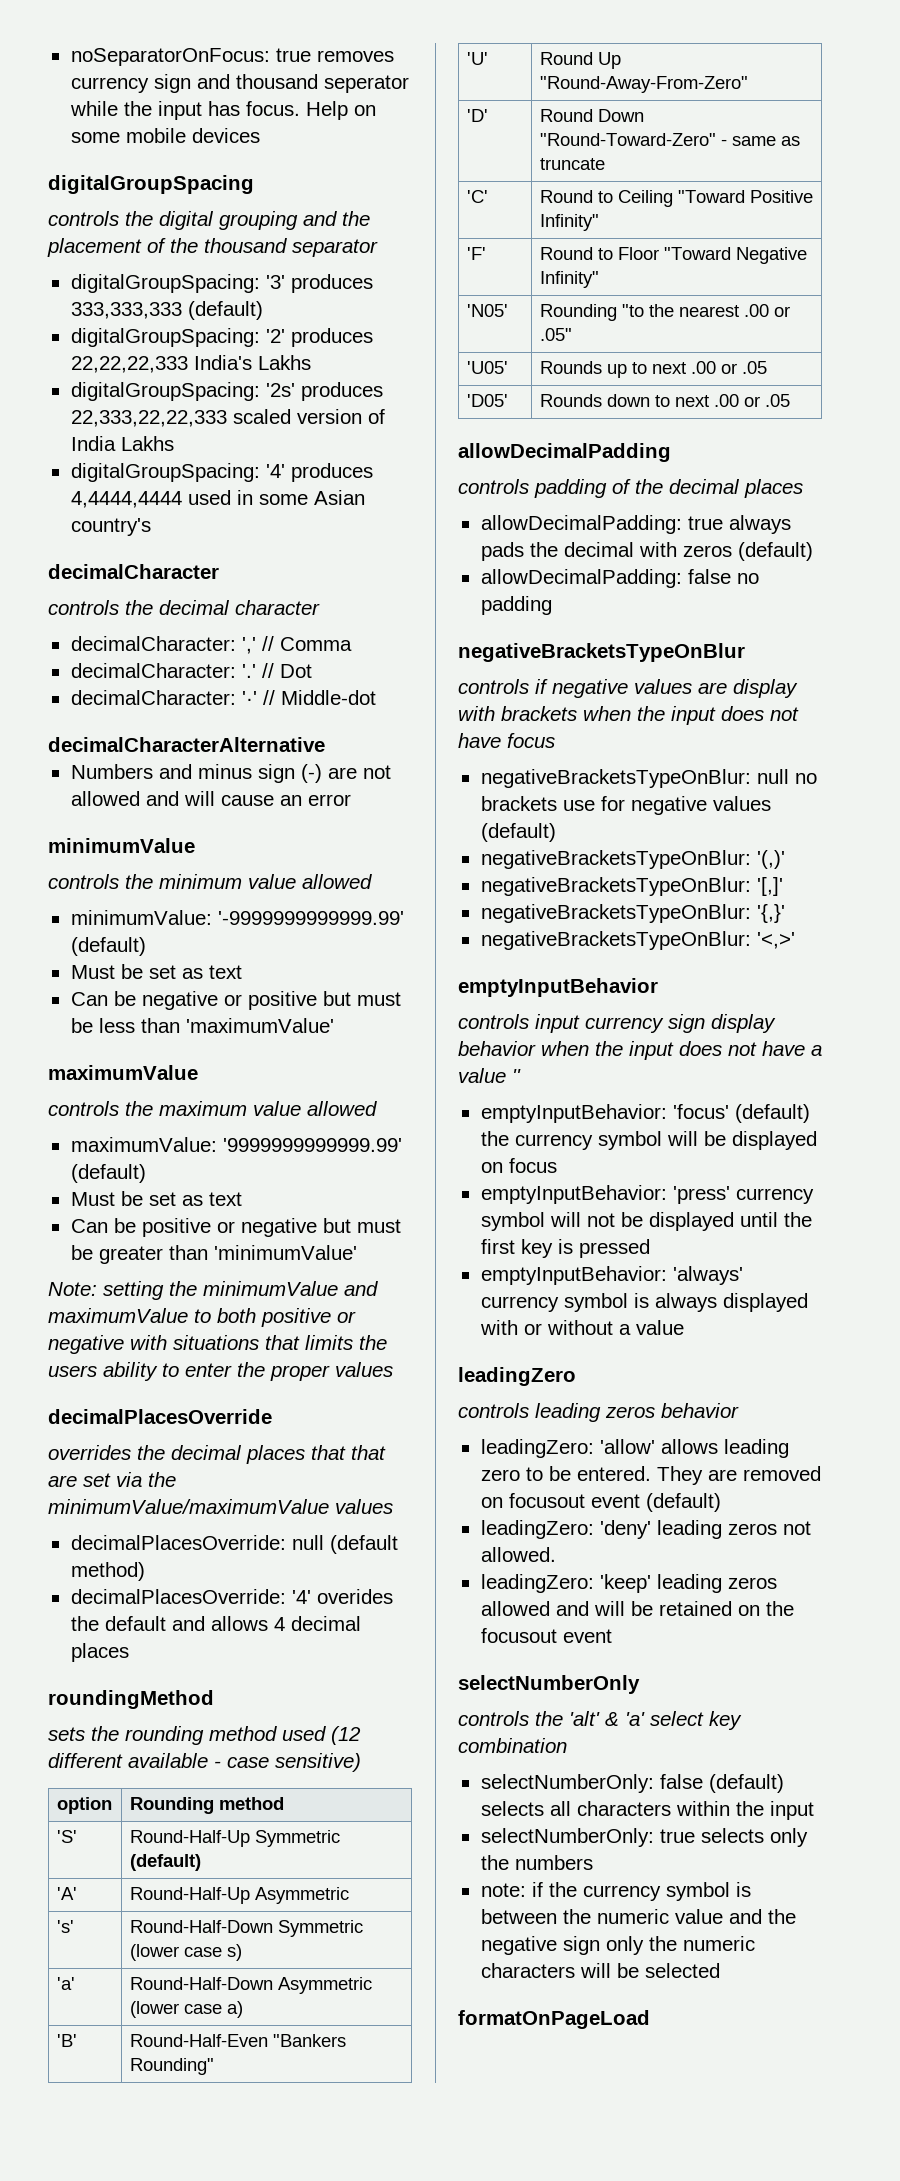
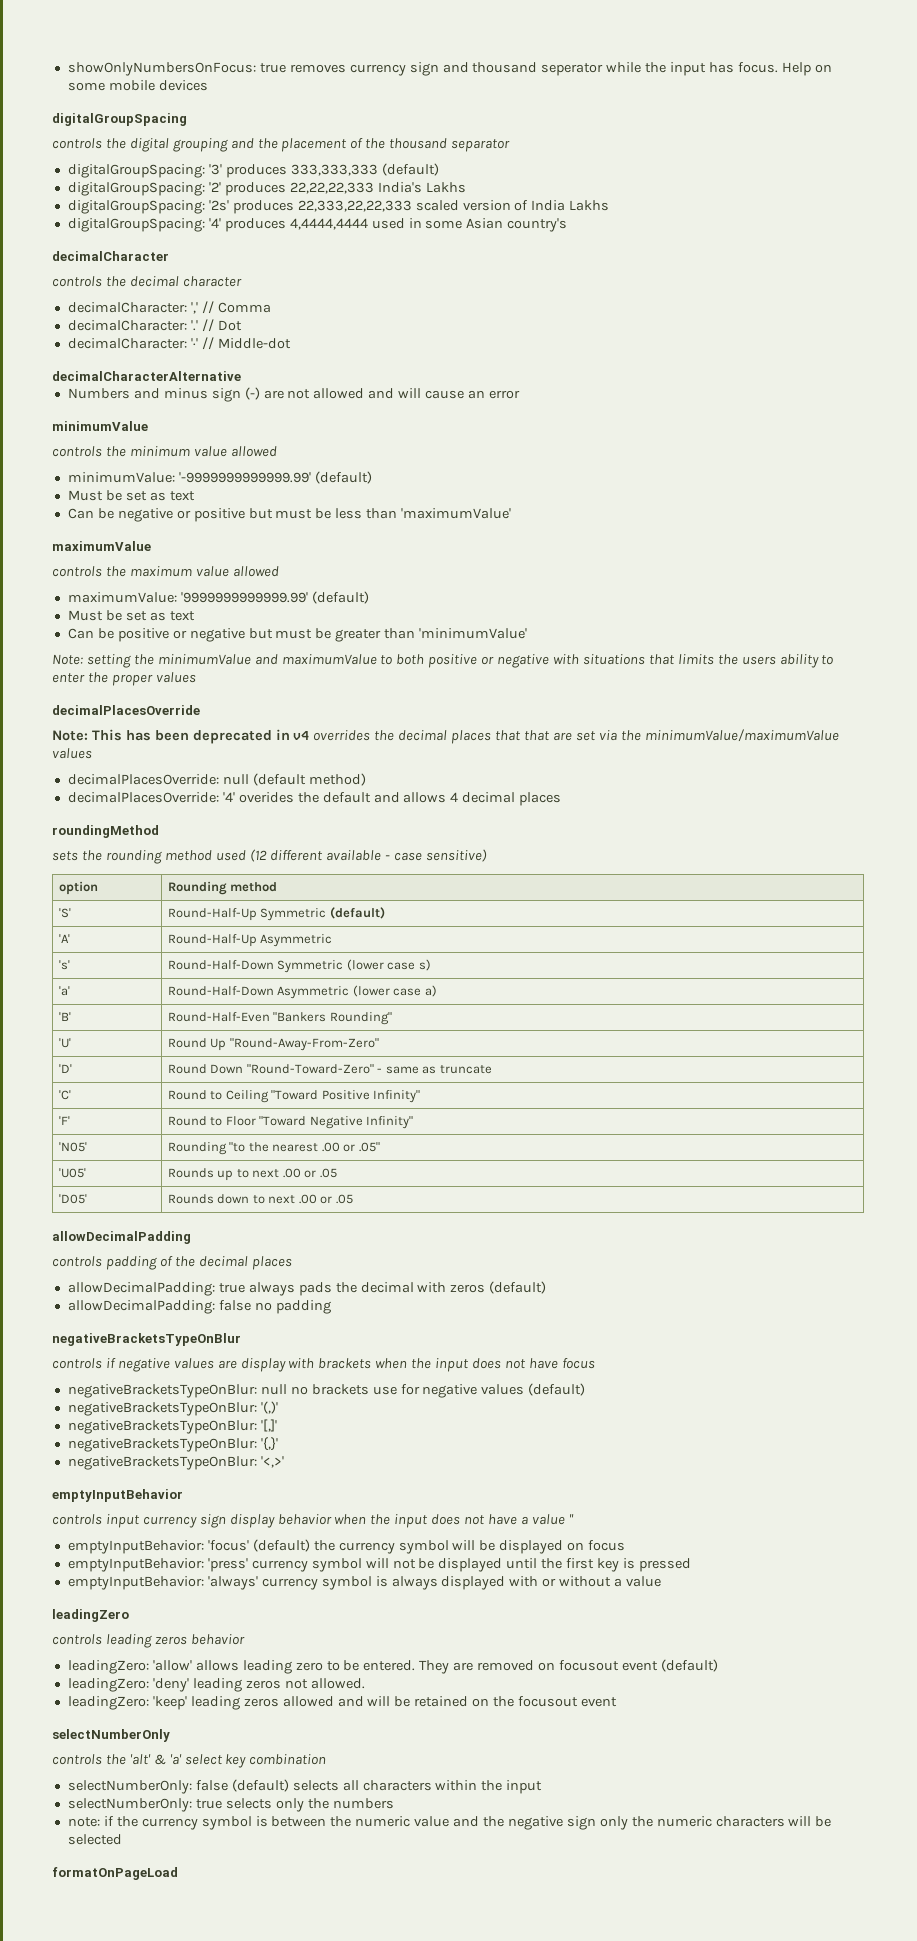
[70,48,270,66] noSeparatorOnFocus: -> [67,62,256,76] showOnlyNumbersOnFocus:
(272, 1416) none -> [52,729,310,744] Note: This has been deprecated in v4

